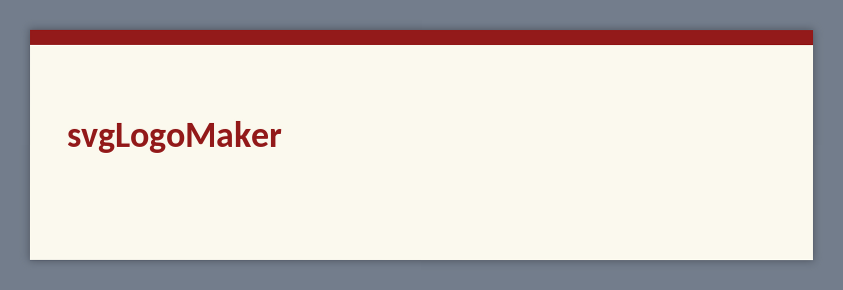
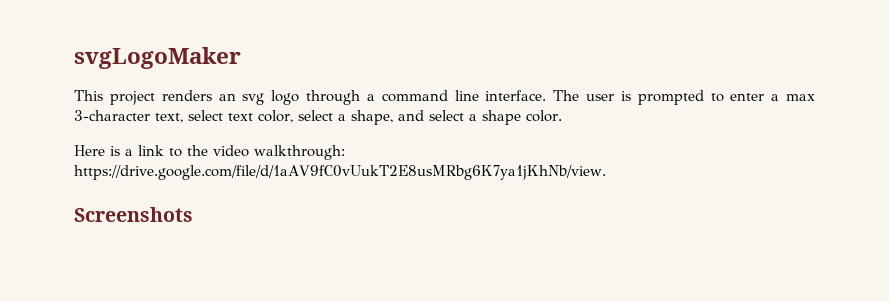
(283, 136) none -> [74,90,816,105] [74,110,562,125] [74,145,345,160] [74,165,606,180] [74,207,193,222] // This project renders an svg logo through a command line interface. The user is prompted to enter a max 3-character text, select text color, select a shape, and select a shape color. // Here is a link to the video walkthrough: https://drive.google.com/file/d/1aAV9fC0vUukT2E8usMRbg6K7ya1jKhNb/view. // Screenshots

